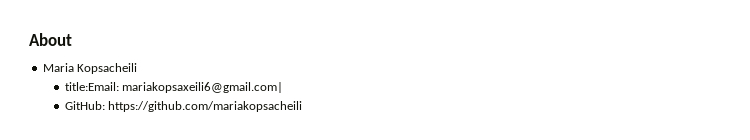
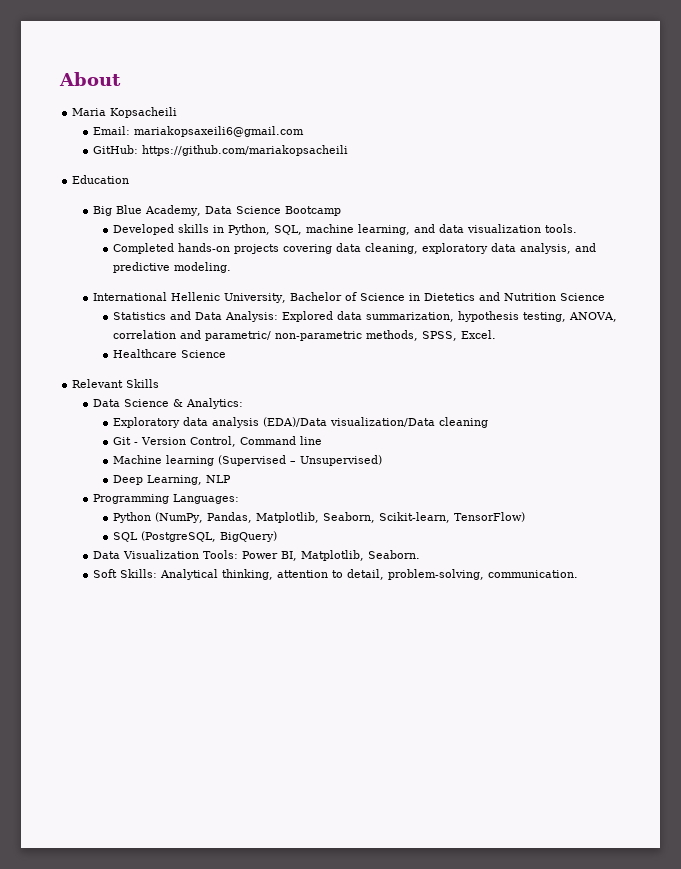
[64,82,284,93] title:Email: mariakopsaxeili6@gmail.com| -> [92,126,304,137] Email: mariakopsaxeili6@gmail.com
(303, 106) none -> [72,175,130,184] [92,205,341,216] [113,224,578,235] [113,243,597,254] [113,262,232,273] [92,292,605,303] [113,311,618,322] [113,330,497,341] [113,349,227,358] [72,379,160,388] [92,398,243,409] [113,417,489,428] [113,436,323,447] [113,455,383,466] [113,475,232,485] [92,494,239,504] [113,512,526,523] [113,531,278,542] [92,550,420,561] [92,569,578,580] // Education // Big Blue Academy, Data Science Bootcamp // Developed skills in Python, SQL, machine learning, and data visualization tools. // Completed hands-on projects covering data cleaning, exploratory data analysis, and predictive modeling. // International Hellenic University, Bachelor of Science in Dietetics and Nutrition Science // Statistics and Data Analysis: Explored data summarization, hypothesis testing, ANOVA, correlation and parametric/ non-parametric methods, SPSS, Excel. // Healthcare Science // Relevant Skills // Data Science & Analytics: // Exploratory data analysis (EDA)/Data visualization/Data cleaning // Git - Version Control, Command line // Machine learning (Supervised – Unsupervised) // Deep Learning, NLP // Programming Languages: // Python (NumPy, Pandas, Matplotlib, Seaborn, Scikit-learn, TensorFlow) // SQL (PostgreSQL, BigQuery) // Data Visualization Tools: Power BI, Matplotlib, Seaborn. // Soft Skills: Analytical thinking, attention to detail, problem-solving, communication.

